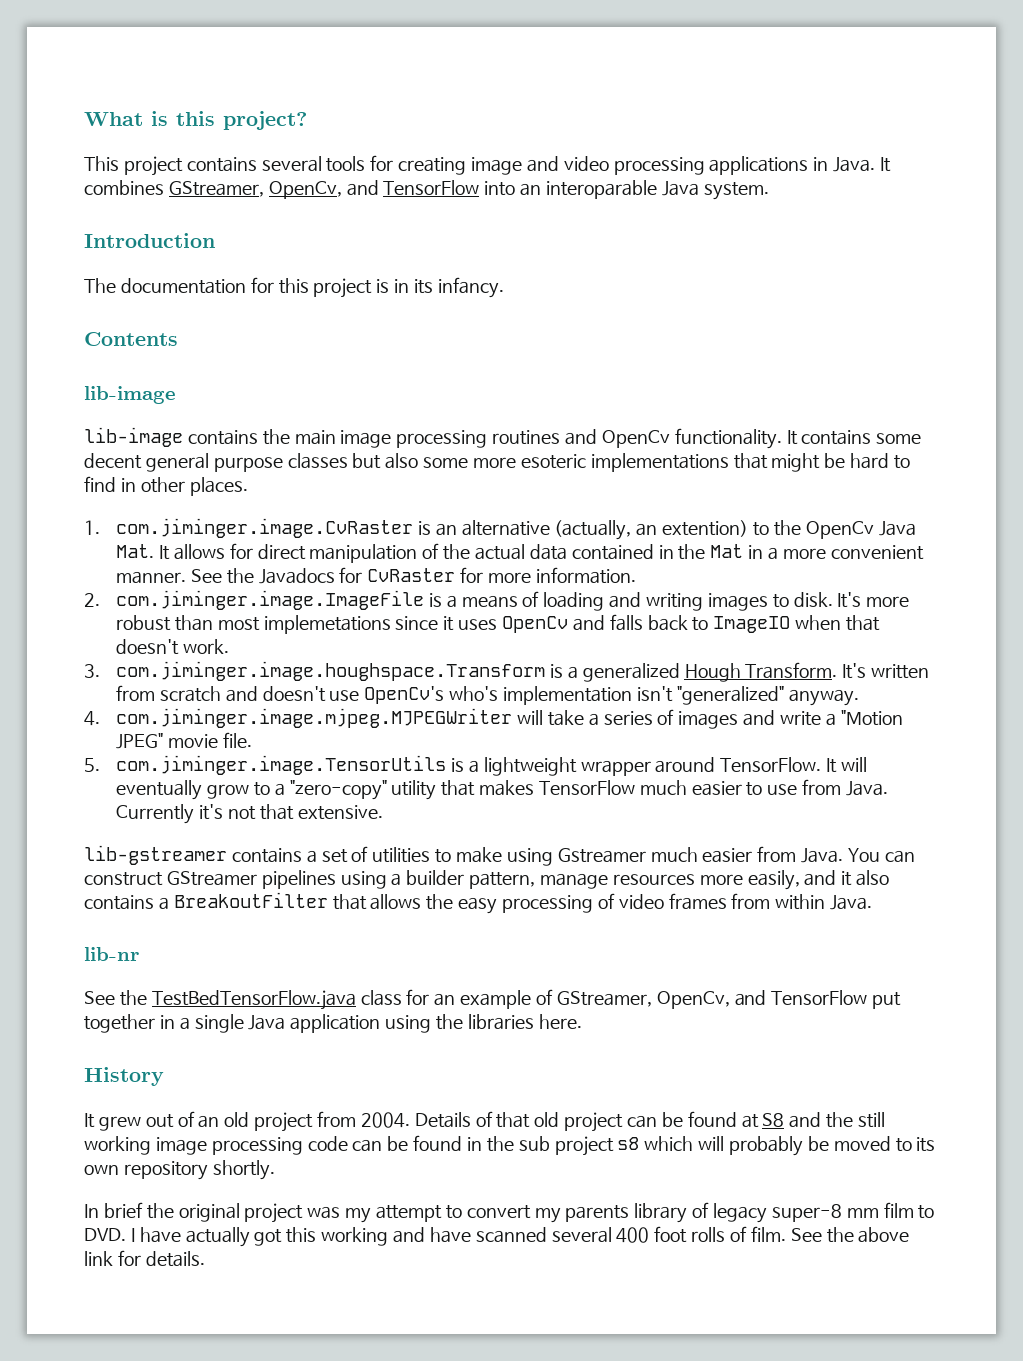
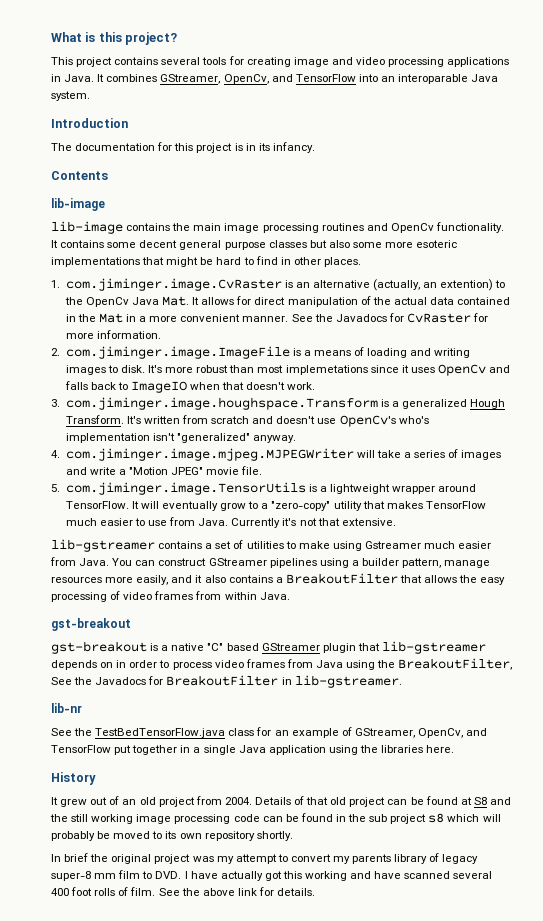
(873, 902) none -> [51,618,131,631] [51,641,486,654] [51,658,513,670] [51,675,402,688] // gst-breakout // gst-breakout is a native "C" based GStreamer plugin that lib-gstreamer depends on in order to process video frames from Java using the BreakoutFilter, See the Javadocs for BreakoutFilter in lib-gstreamer.

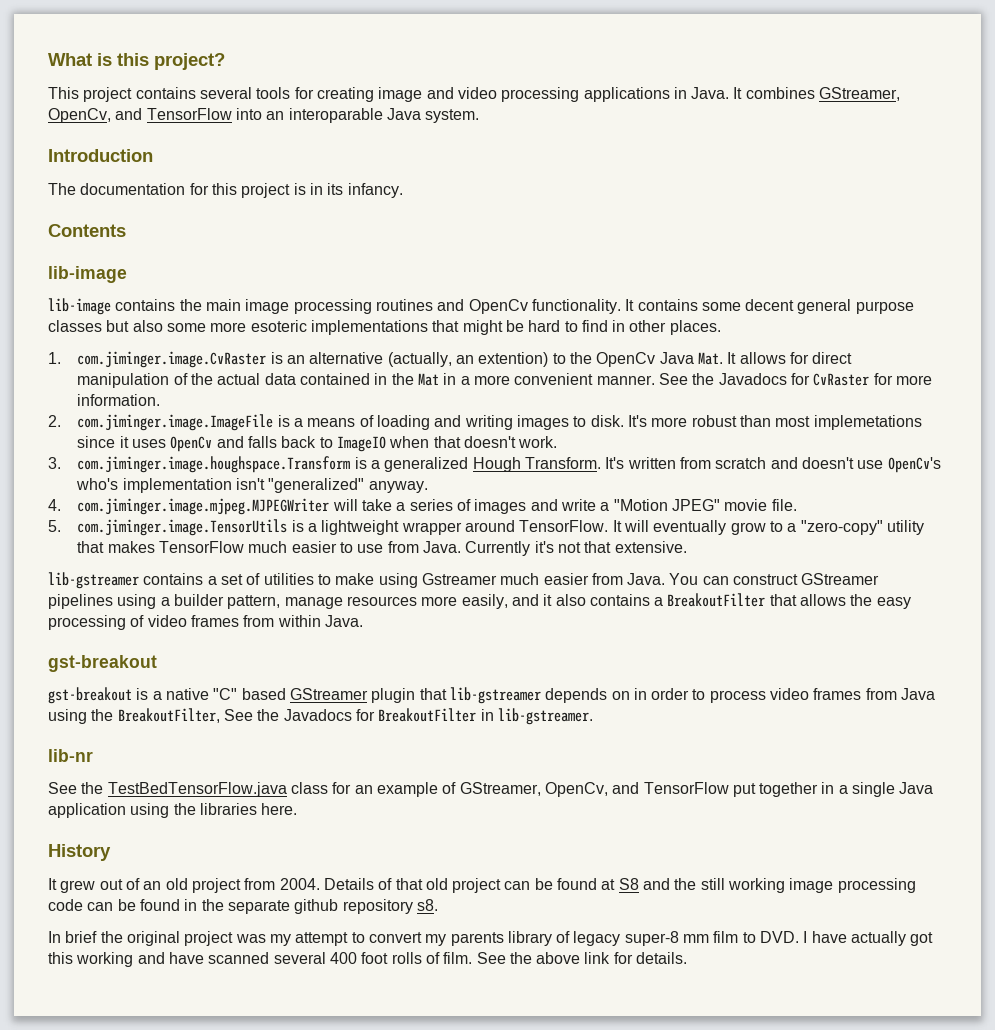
[369,813,501,824] [51,831,293,841] sub project s8 which will probably be moved to its own repository shortly. -> [227,899,438,914] separate github repository s8.

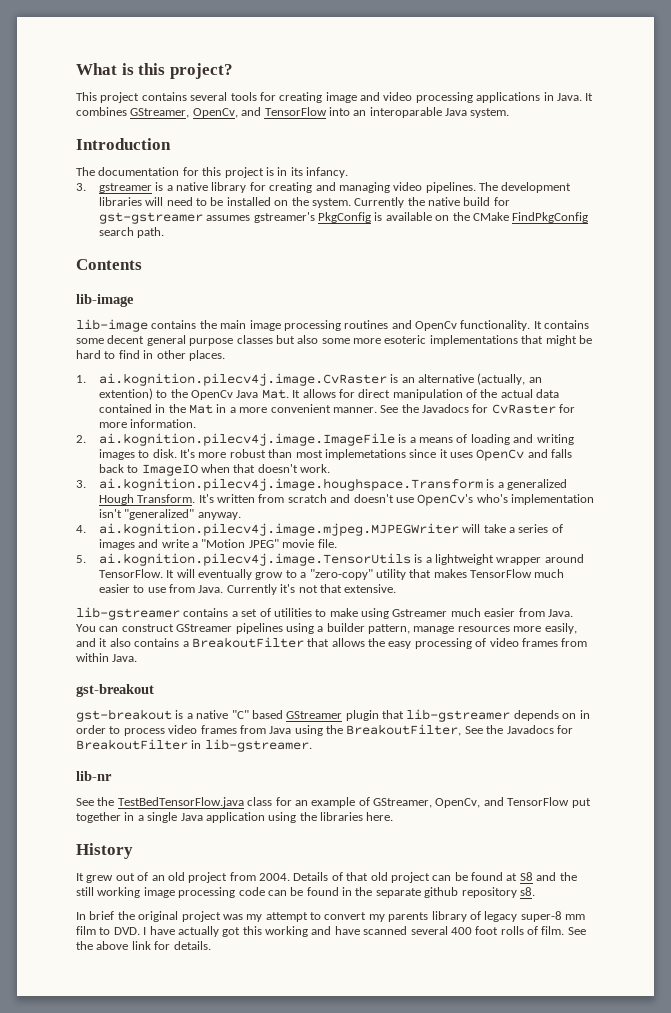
(403, 190) none -> [76,182,572,193] [98,197,510,208] [98,212,589,224] [98,227,165,238] // 3. gstreamer is a native library for creating and managing video pipelines. The development libraries will need to be installed on the system. Currently the native build for gst-gstreamer assumes gstreamer's PkgConfig is available on the CMake FindPkgConfig search path.
[77,351,267,368] com.jiminger.image.CvRaster -> [98,373,387,386] ai.kognition.pilecv4j.image.CvRaster
[77,414,274,431] com.jiminger.image.ImageFile -> [98,433,395,446] ai.kognition.pilecv4j.image.ImageFile
[77,456,351,473] com.jiminger.image.houghspace.Transform -> [98,478,483,491] ai.kognition.pilecv4j.image.houghspace.Transform
[77,498,330,515] com.jiminger.image.mjpeg.MJPEGWriter -> [98,523,459,536] ai.kognition.pilecv4j.image.mjpeg.MJPEGWriter
[77,519,288,536] com.jiminger.image.TensorUtils -> [98,553,411,566] ai.kognition.pilecv4j.image.TensorUtils

